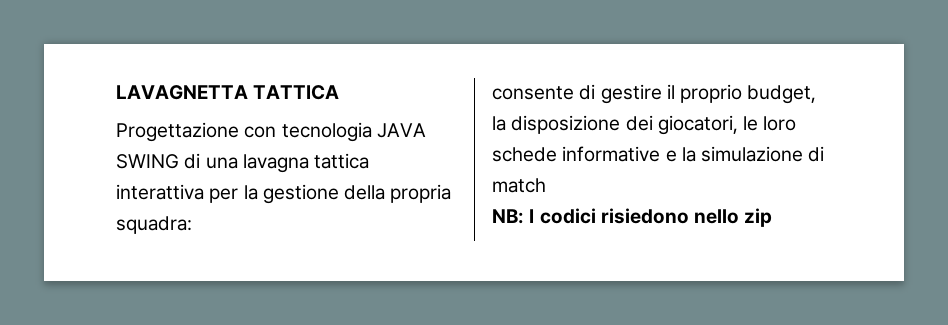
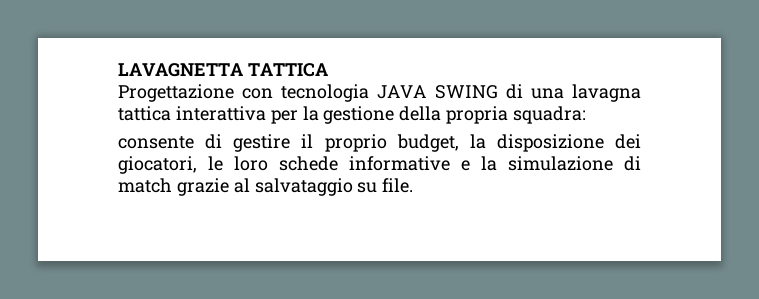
[492,208,773,227] // NB: I codici risiedono nello zip -> [176,178,414,196] grazie al salvataggio su file.

